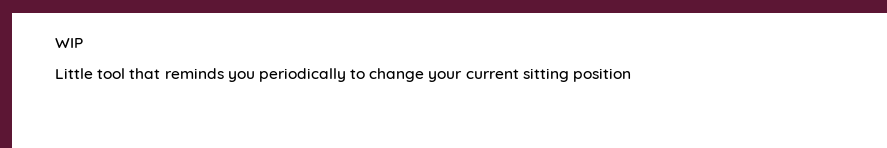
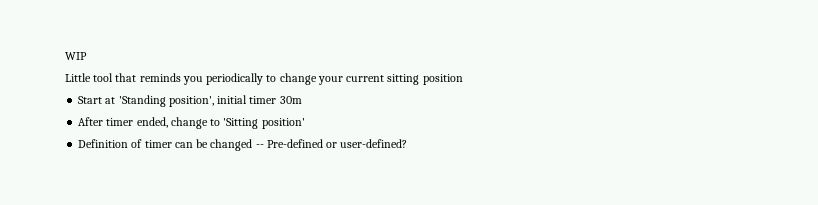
(632, 75) none -> [78,95,302,107] [78,117,305,129] [78,139,408,151] // Start at 'Standing position', initial timer 30m // After timer ended, change to 'Sitting position' // Definition of timer can be changed -- Pre-defined or user-defined?

